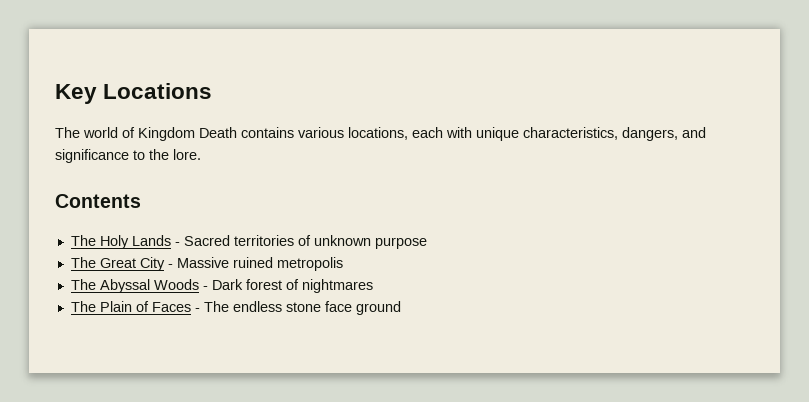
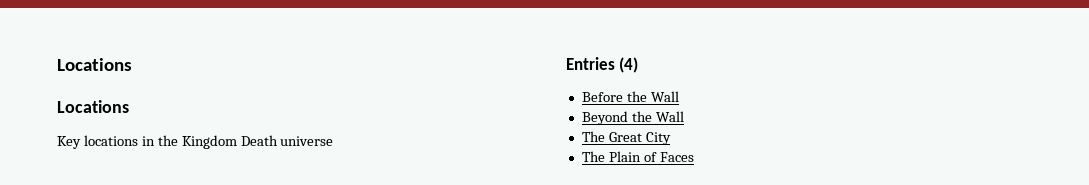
[55,83,213,104] [55,127,706,141] [55,149,201,163] [55,194,141,208] [70,235,427,249] [70,257,343,271] [70,279,373,293] [70,301,401,315] Key Locations // The world of Kingdom Death contains various locations, each with unique characteristics, dangers, and significance to the lore. // Contents // The Holy Lands - Sacred territories of unknown purpose // The Great City - Massive ruined metropolis // The Abyssal Woods - Dark forest of nightmares // The Plain of Faces - The endless stone face ground -> [57,58,132,71] [57,100,129,113] [57,135,334,149] [566,57,639,73] [581,91,679,102] [581,111,684,125] [581,131,671,145] [581,151,694,162] Locations // Locations // Key locations in the Kingdom Death universe // Entries (4) // Before the Wall // Beyond the Wall // The Great City // The Plain of Faces

